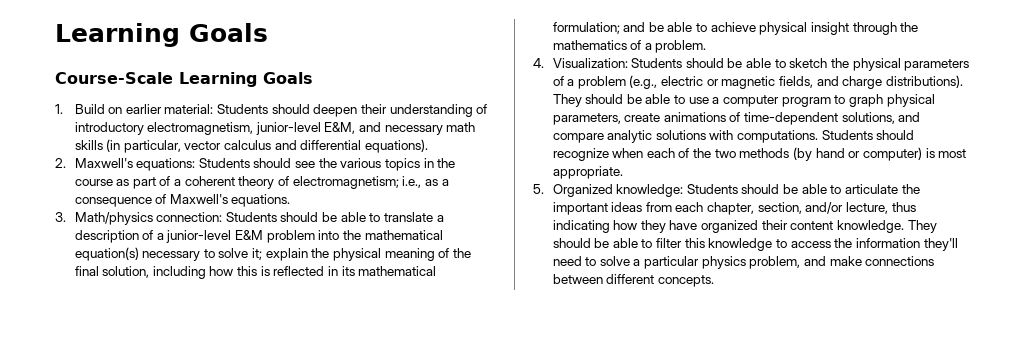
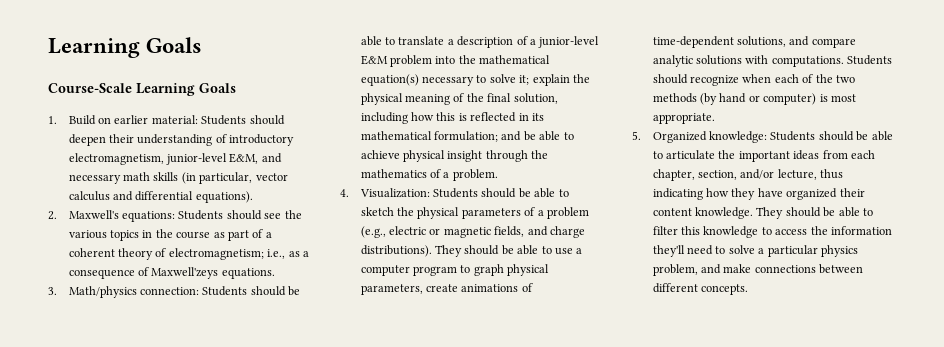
[169,194,228,204] Maxwell's -> [151,267,219,279] Maxwell'zeys

